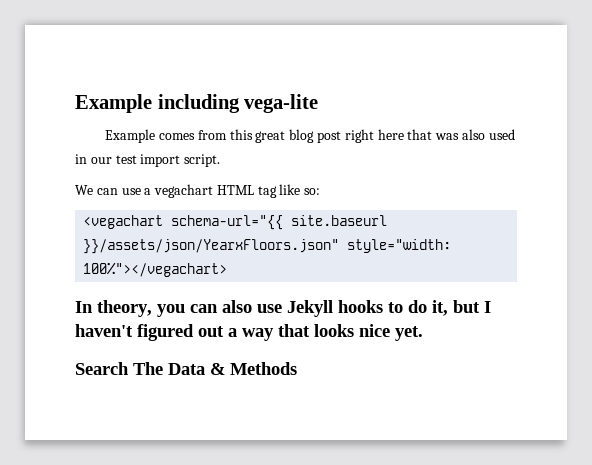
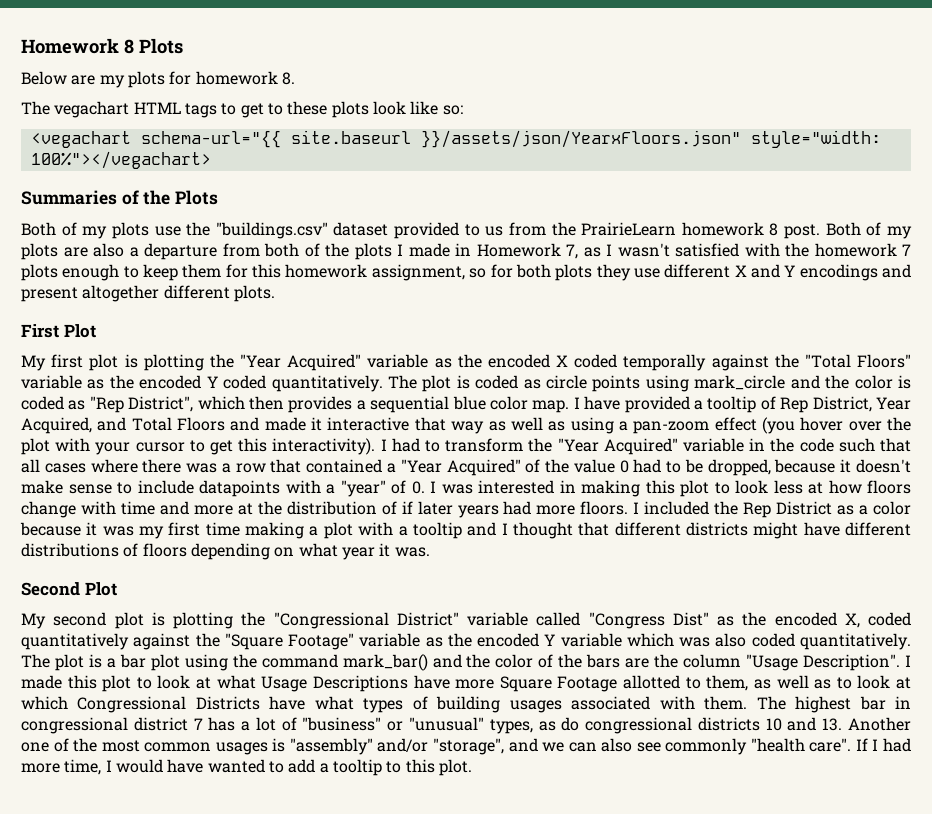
[75,94,319,113] [105,129,515,143] [75,154,221,167] [75,184,277,198] Example including vega-lite // Example comes from this great blog post right here that was also used in our test import script. // We can use a vegachart HTML tag -> [21,38,183,54] [21,71,295,88] [21,101,406,118] Homework 8 Plots // Below are my plots for homework 8. // The vegachart HTML tags to get to these plots look
[75,300,491,317] [75,324,423,341] [75,362,297,375] In theory, you can also use Jekyll hooks to do it, but I haven't figured out a way that looks nice yet. // Search The Data & Methods -> [21,190,219,205] [21,222,913,239] [21,243,911,260] [21,264,912,281] [21,285,275,302] [21,324,96,338] [21,354,911,371] [21,375,912,392] [21,396,911,413] [21,417,912,434] [21,438,912,455] [21,459,911,476] [21,480,911,497] [21,501,912,518] [20,522,912,539] [21,543,430,560] [21,582,117,596] [21,612,911,629] [21,633,911,650] [21,654,912,671] [21,675,911,692] [21,696,912,713] [21,717,912,734] [21,738,911,755] [21,759,472,776] Summaries of the Plots // Both of my plots use the "buildings.csv" dataset provided to us from the PrairieLearn homework 8 post. Both of my plots are also a departure from both of the plots I made in Homework 7, as I wasn't satisfied with the homework 7 plots enough to keep them for this homework assignment, so for both plots they use different X and Y encodings and present altogether different plots. // First Plot // My first plot is plotting the "Year Acquired" variable as the encoded X coded temporally against the "Total Floors" variable as the encoded Y coded quantitatively. The plot is coded as circle points using mark_circle and the color is coded as "Rep District", which then provides a sequential blue color map. I have provided a tooltip of Rep District, Year Acquired, and Total Floors and made it interactive that way as well as using a pan-zoom effect (you hover over the plot with your cursor to get this interactivity). I had to transform the "Year Acquired" variable in the code such that all cases where there was a row that contained a "Year Acquired" of the value 0 had to be dropped, because it doesn't make sense to include datapoints with a "year" of 0. I was interested in making this plot to look less at how floors change with time and more at the distribution of if later years had more floors. I included the Rep District as a color because it was my first time making a plot with a tooltip and I thought that different districts might have different distributions of floors depending on what year it was. // Second Plot // My second plot is plotting the "Congressional District" variable called "Congress Dist" as the encoded X, coded quantitatively against the "Square Footage" variable as the encoded Y variable which was also coded quantitatively. The plot is a bar plot using the command mark_bar() and the color of the bars are the column "Usage Description". I made this plot to look at what Usage Descriptions have more Square Footage allotted to them, as well as to look at which Congressional Districts have what types of building usages associated with them. The highest bar in congressional district 7 has a lot of "business" or "unusual" types, as do congressional districts 10 and 13. Another one of the most common usages is "assembly" and/or "storage", and we can also see commonly "health care". If I had more time, I would have wanted to add a tooltip to this plot.

